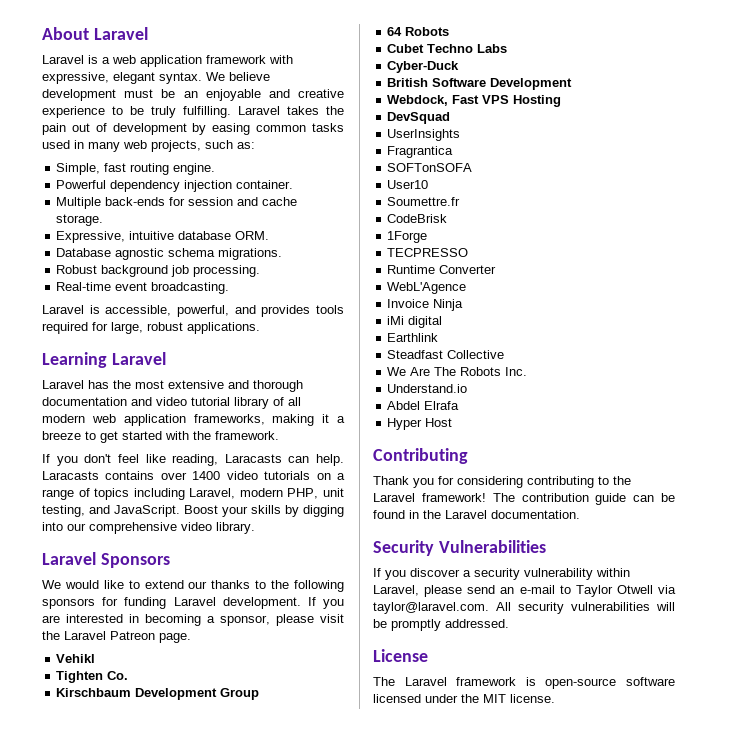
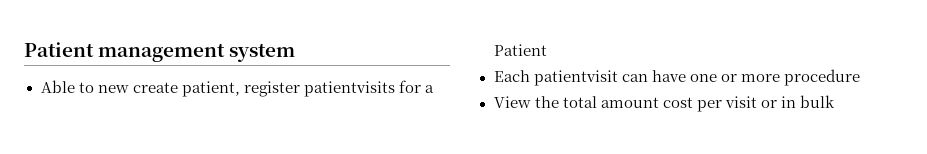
[42,27,148,40] [42,55,293,67] [42,72,270,84] [42,89,344,101] [42,106,344,118] [42,123,344,135] [42,140,255,152] [56,163,216,175] [56,180,294,192] [56,197,298,209] [56,214,104,226] [56,231,270,243] [56,248,283,260] [56,265,261,277] [56,282,230,294] [42,305,344,317] [42,322,260,334] [42,352,166,368] [42,380,303,392] [42,397,301,409] [42,414,345,426] [42,431,279,443] [42,454,344,466] [42,471,345,480] [42,488,344,500] [42,505,344,517] [42,522,255,534] [42,552,170,568] [42,580,344,592] [42,597,344,609] [42,614,344,626] [42,631,191,643] [56,654,96,663] [56,671,129,683] [56,688,260,700] [387,27,450,36] [387,44,508,53] [387,61,460,73] [387,78,573,90] [387,95,562,107] [387,112,451,124] [387,129,461,141] [387,146,454,158] [387,163,473,172] [387,180,429,189] [387,197,461,206] [387,214,448,223] [387,231,428,243] [387,248,469,257] [387,265,497,274] [387,282,467,294] [387,299,464,311] [387,316,443,328] [387,333,439,342] [387,350,505,359] [387,367,528,376] [387,384,468,393] [387,401,460,410] [387,418,453,430] [373,448,468,464] [373,476,631,488] [373,493,675,505] [373,510,580,519] [373,540,546,556] [373,568,630,580] [373,585,676,597] [373,602,675,614] [373,619,509,631] [373,649,428,662] [373,677,675,689] [373,694,555,703] About Laravel // Laravel is a web application framework with expressive, elegant syntax. We believe development must be an enjoyable and creative experience to be truly fulfilling. Laravel takes the pain out of development by easing common tasks used in many web projects, such as: // Simple, fast routing engine. // Powerful dependency injection container. // Multiple back-ends for session and cache storage. // Expressive, intuitive database ORM. // Database agnostic schema migrations. // Robust background job processing. // Real-time event broadcasting. // Laravel is accessible, powerful, and provides tools required for large, robust applications. // Learning Laravel // Laravel has the most extensive and thorough documentation and video tutorial library of all modern web application frameworks, making it a breeze to get started with the framework. // If you don't feel like reading, Laracasts can help. Laracasts contains over 1400 video tutorials on a range of topics including Laravel, modern PHP, unit testing, and JavaScript. Boost your skills by digging into our comprehensive video library. // Laravel Sponsors // We would like to extend our thanks to the following sponsors for funding Laravel development. If you are interested in becoming a sponsor, please visit the Laravel Patreon page. // Vehikl // Tighten Co. // Kirschbaum Development Group // 64 Robots // Cubet Techno Labs // Cyber-Duck // British Software Development // Webdock, Fast VPS Hosting // DevSquad // UserInsights // Fragrantica // SOFTonSOFA // User10 // Soumettre.fr // CodeBrisk // 1Forge // TECPRESSO // Runtime Converter // WebL'Agence // Invoice Ninja // iMi digital // Earthlink // Steadfast Collective // We Are The Robots Inc. // Understand.io // Abdel Elrafa // Hyper Host // Contributing // Thank you for considering contributing to the Laravel framework! The contribution guide can be found in the Laravel documentation. // Security Vulnerabilities // If you discover a security vulnerability within Laravel, please send an e-mail to Taylor Otwell via taylor@laravel.com. All security vulnerabilities will be promptly addressed. // License // The Laravel framework is open-source software licensed under the MIT license. -> [24,42,296,62] [40,80,434,97] [493,44,547,56] [493,69,860,86] [493,95,835,112] Patient management system // Able to new create patient, register patientvisits for a Patient // Each patientvisit can have one or more procedure // View the total amount cost per visit or in bulk

